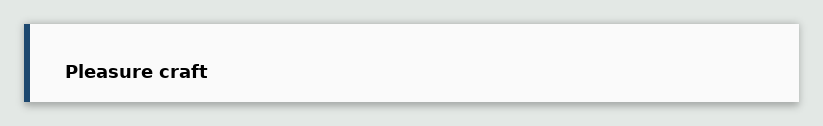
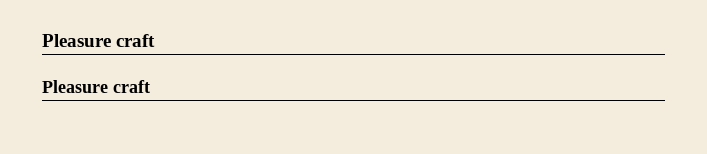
[65,64,208,78] Pleasure craft -> [42,34,156,47] [42,80,150,93] Pleasure craft // Pleasure craft

